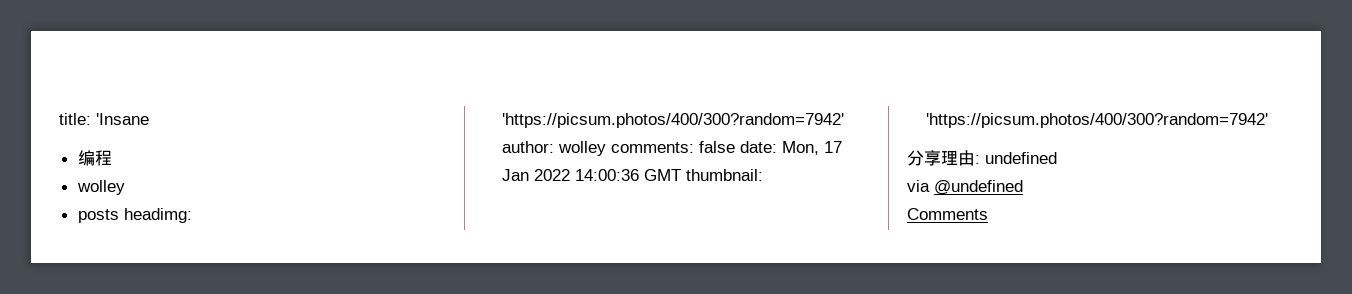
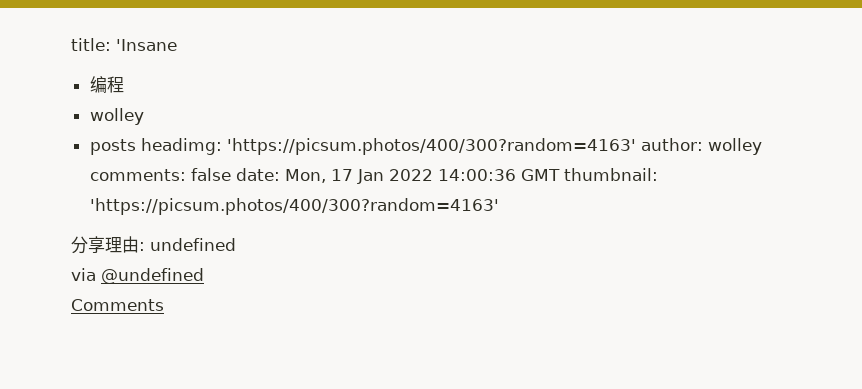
[501,113,844,128] 'https://picsum.photos/400/300?random=7942' -> [226,138,636,155] 'https://picsum.photos/400/300?random=4163'
[925,113,1268,128] 'https://picsum.photos/400/300?random=7942' -> [89,198,499,215] 'https://picsum.photos/400/300?random=4163'

